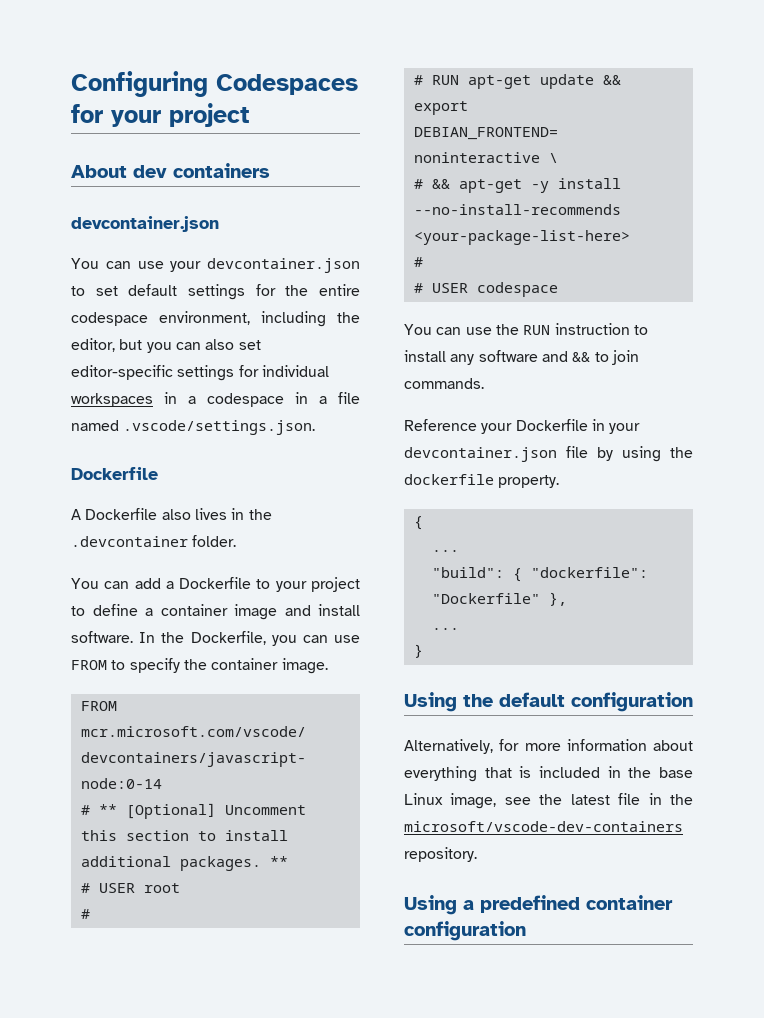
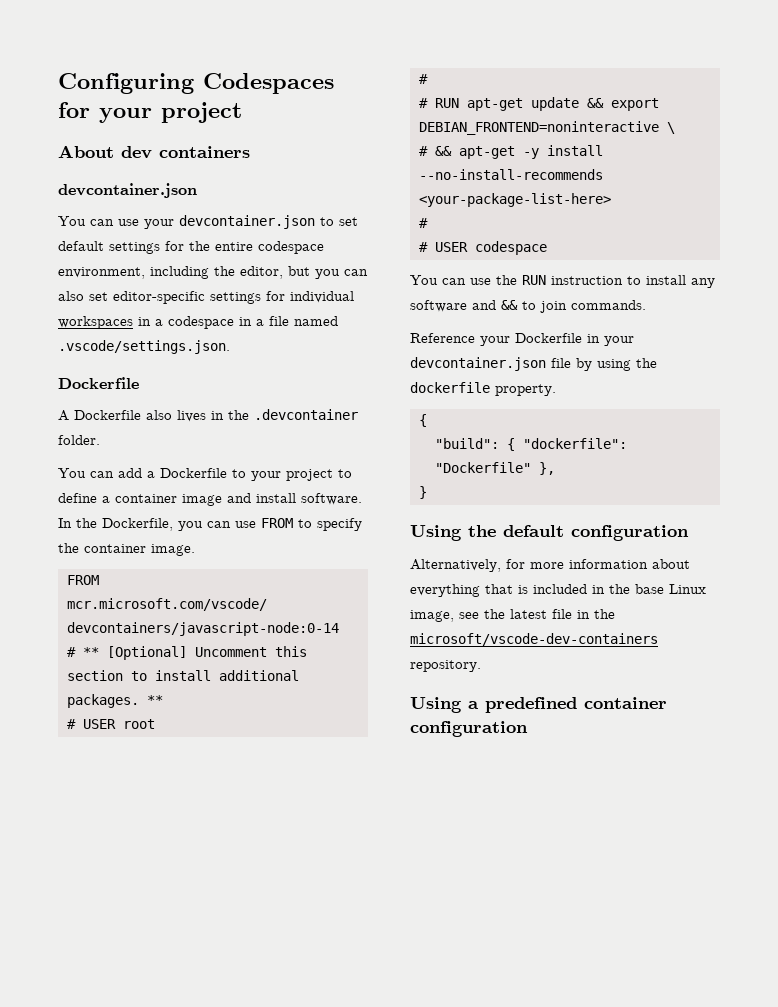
[431,550,459,552] // ... -> (427, 420) none
[431,628,459,630] // ... -> (555, 468) none

